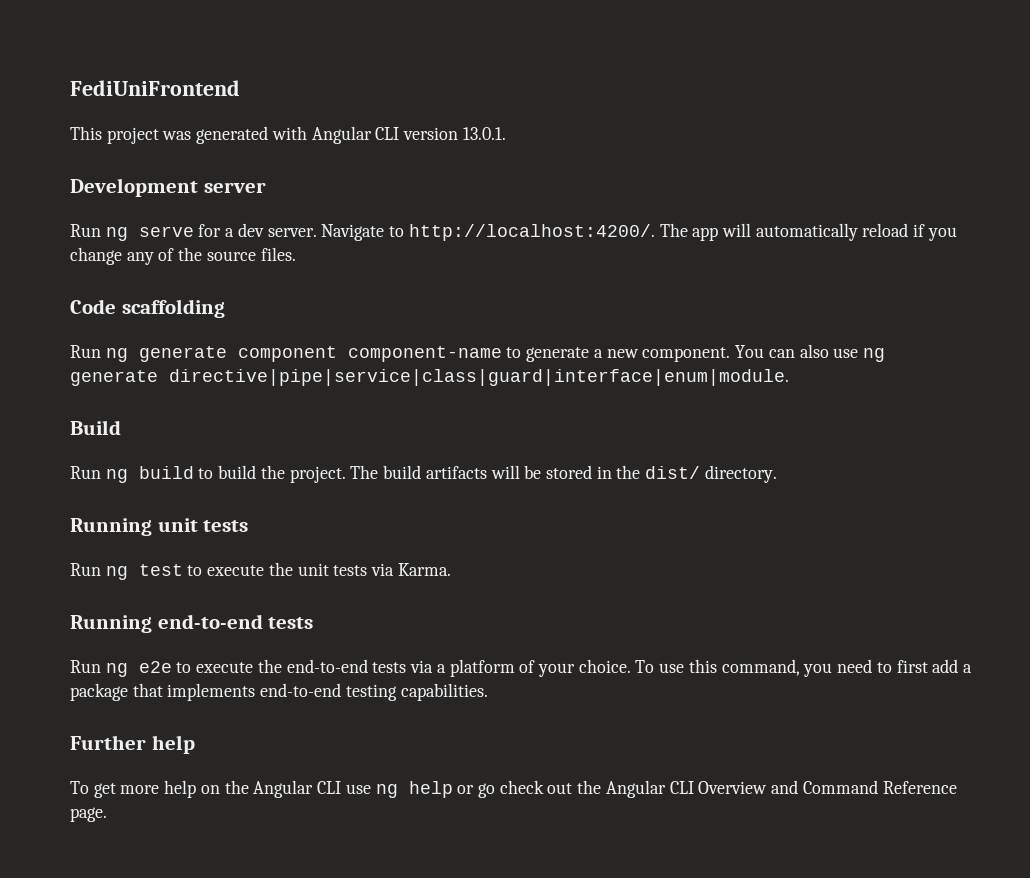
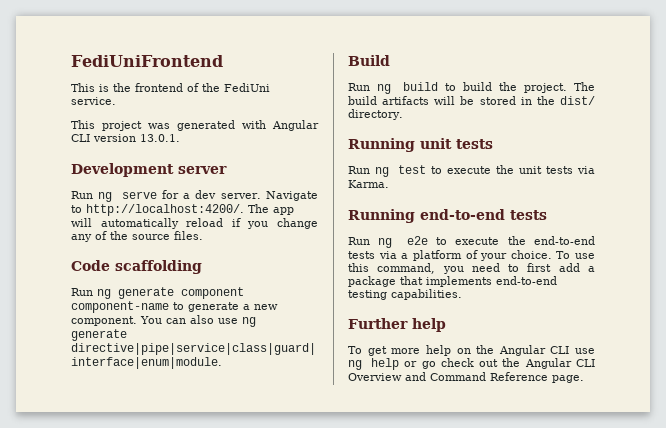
(240, 88) none -> [71,83,270,92] [71,97,116,105] // This is the frontend of the FediUni service.

